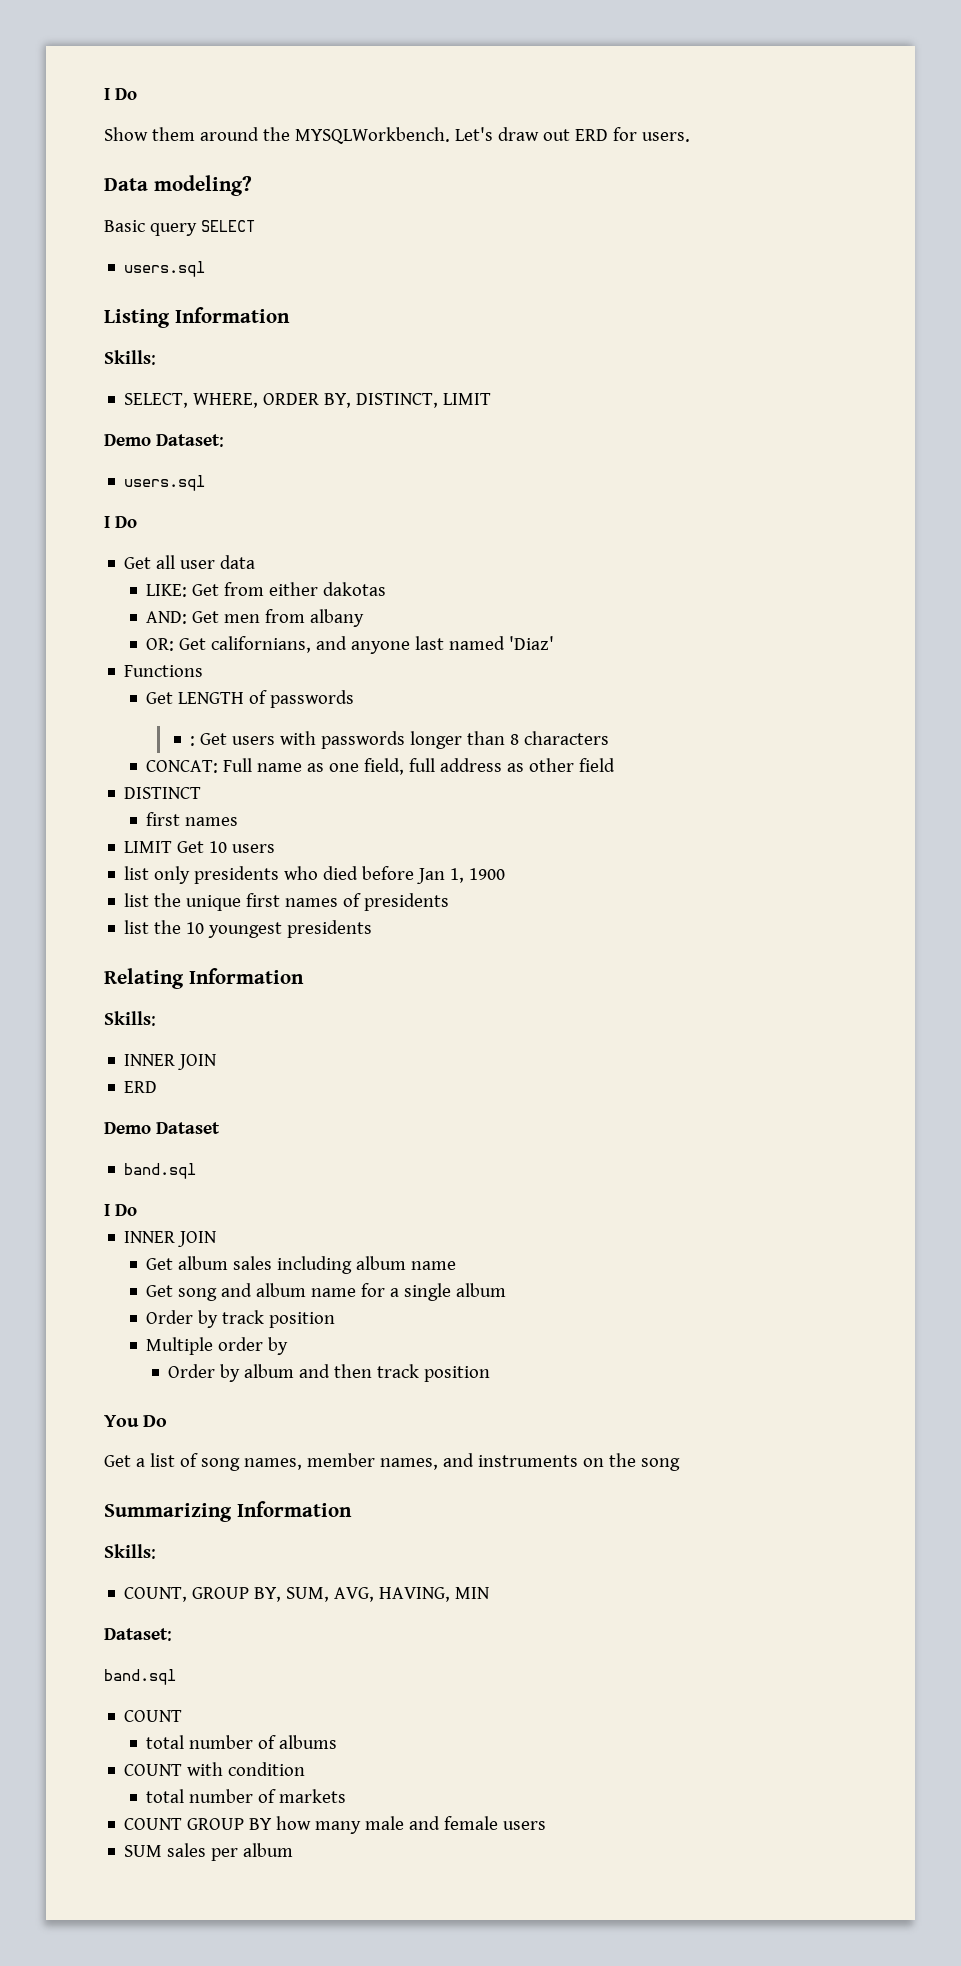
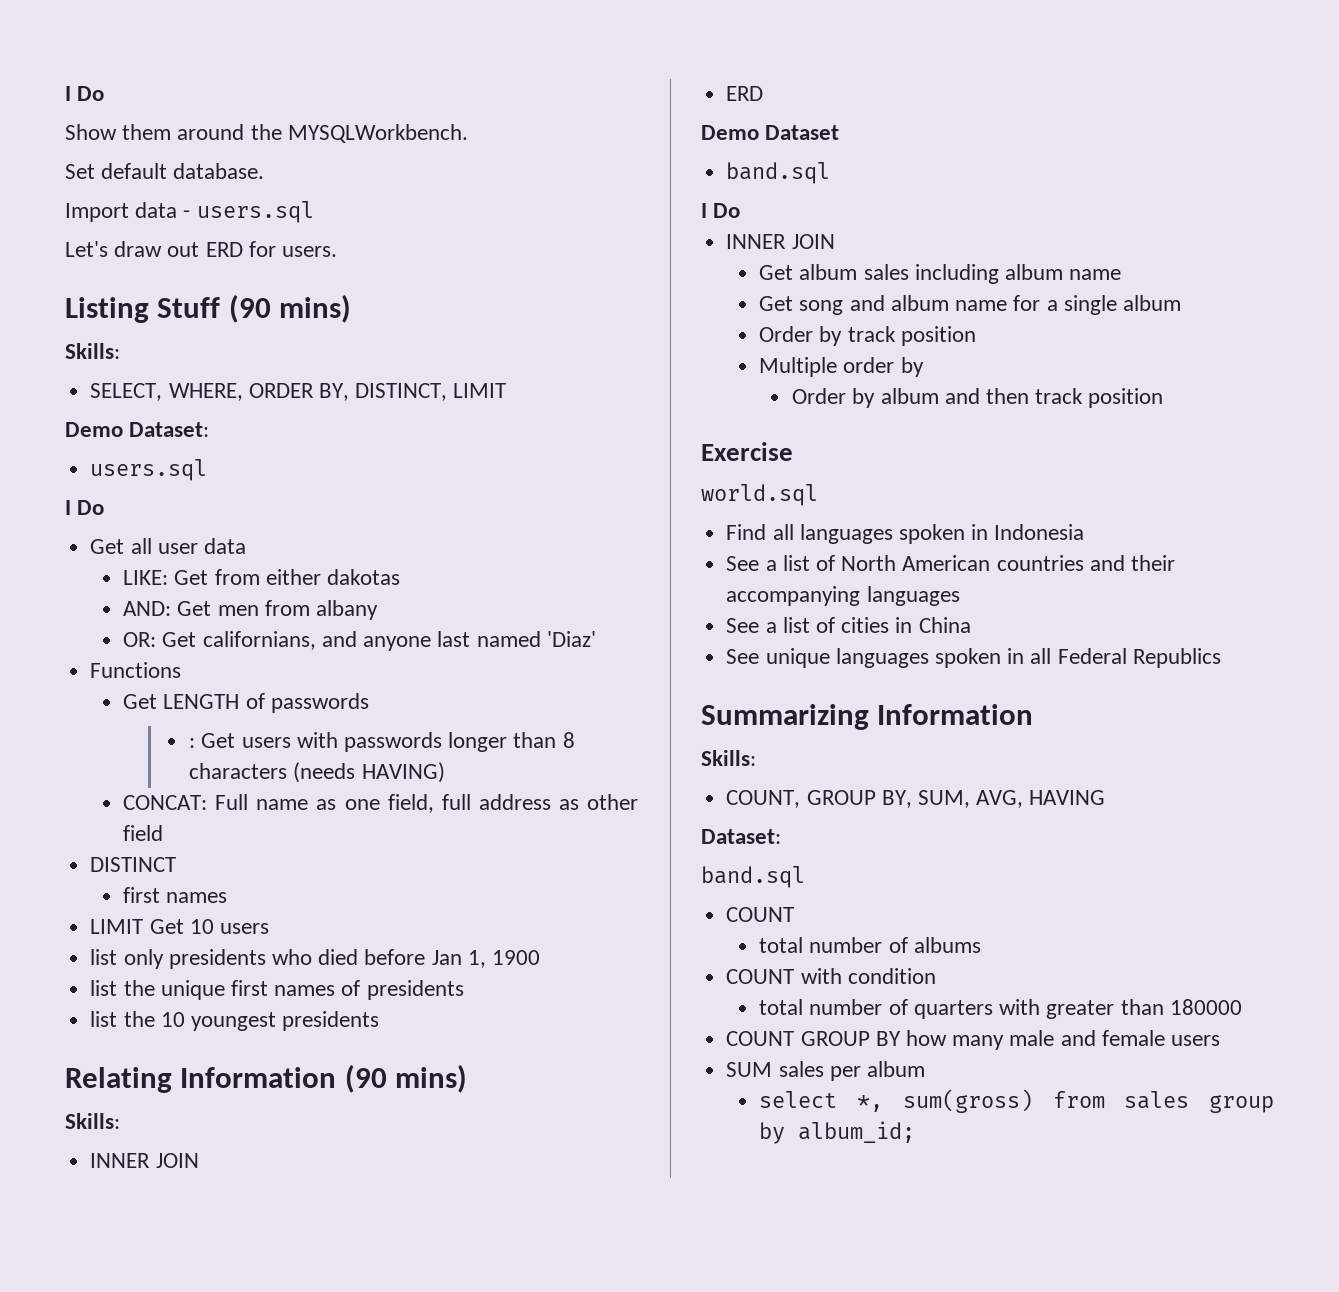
(450, 135) none -> [65,163,265,179] [65,201,314,223] // Set default database. // Import data - users.sql //
[104,175,252,196] [104,220,255,236] [124,261,206,277] [104,307,290,328] Data modeling? // Basic query SELECT // users.sql // Listing Information -> [65,294,352,323] Listing Stuff (90 mins)
(610, 738) none -> [293,762,445,783] (needs HAVING)
(304, 976) none -> [344,1064,468,1093] (90 mins)
[104,1415,168,1427] [104,1453,680,1471] You Do // Get a list of song names, member names, and instruments on the song -> [701,442,793,461] [701,484,818,506] [726,524,1085,544] [726,555,1175,571] [726,586,960,606] [726,617,971,633] [726,648,1221,668] Exercise // world.sql // Find all languages spoken in Indonesia // See a list of North American countries and their accompanying languages // See a list of cities in China // See unique languages spoken in all Federal Republics
[379,1587,490,1602] HAVING, MIN -> [1029,790,1106,805] HAVING
[279,1789,347,1803] markets -> [913,999,1242,1019] quarters with greater than 180000
(294, 1850) none -> [759,1089,1274,1113] [759,1121,916,1144] // select *, sum(gross) from sales group by album_id;

